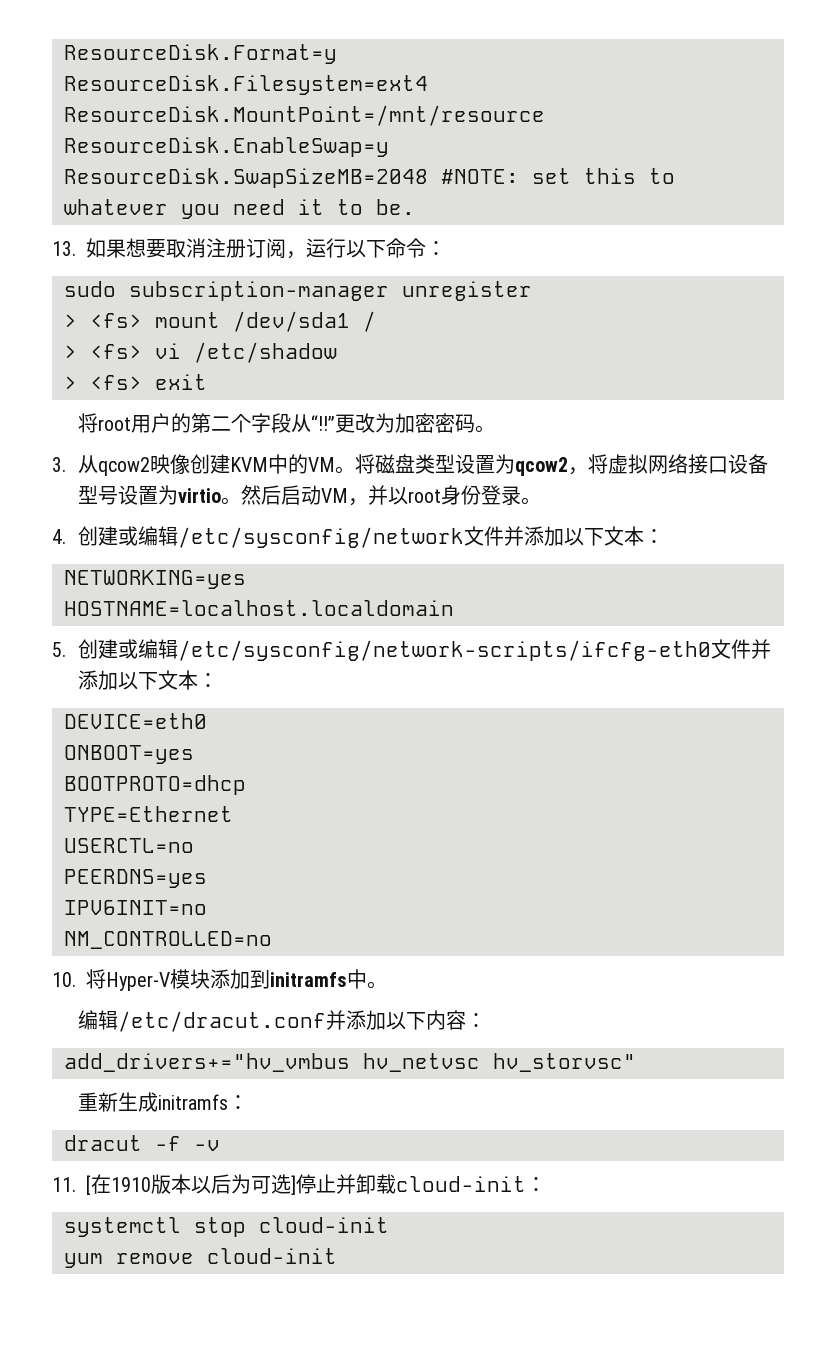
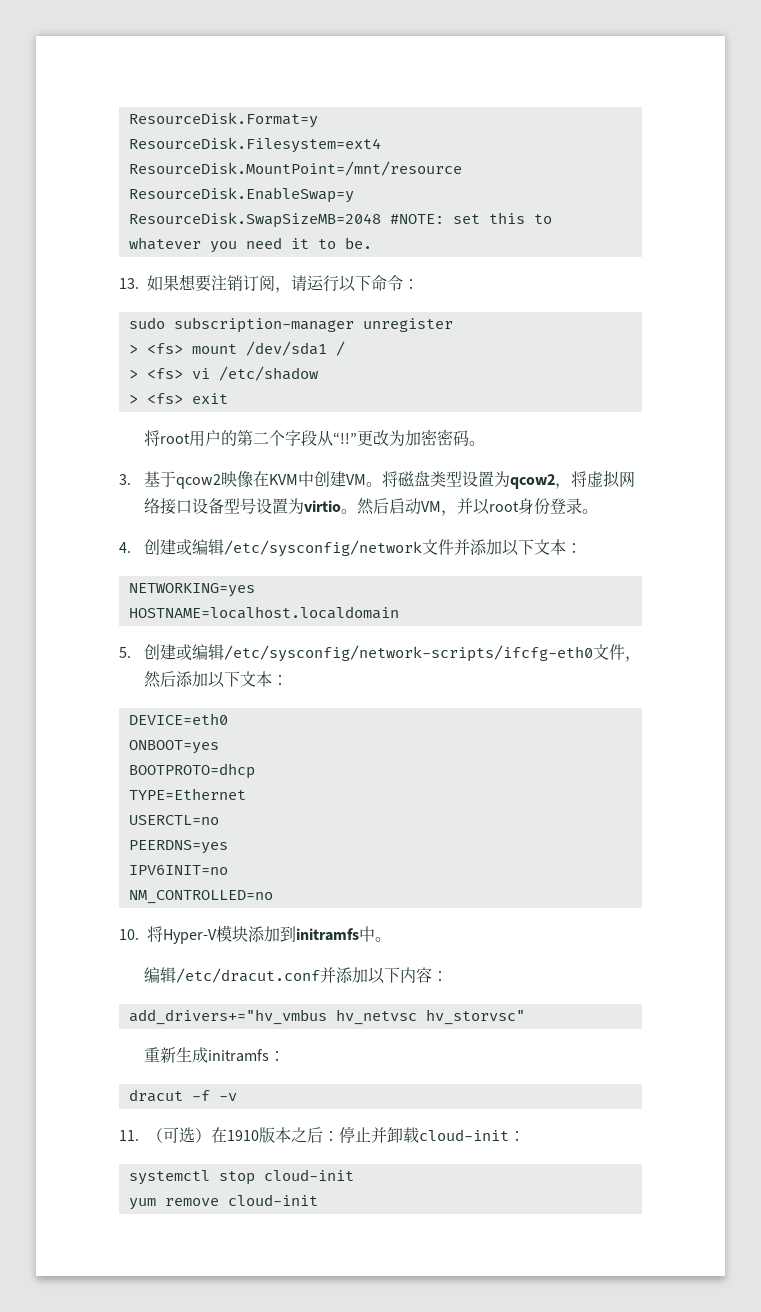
[166,238,306,259] 取消注册订阅， -> [211,275,307,293] 注销订阅，请
[77,455,98,473] 从 -> [144,471,177,487] 基于
[189,454,308,474] 创建KVM中的 -> [253,471,347,487] 在KVM中创建
[750,639,771,659] 并 -> [625,656,642,662] [144,671,177,688] ，然后
[86,1175,91,1195] [ -> [147,1127,211,1143] （可选）
[191,1174,296,1195] 以后为可选] -> [291,1127,339,1143] 之后：

